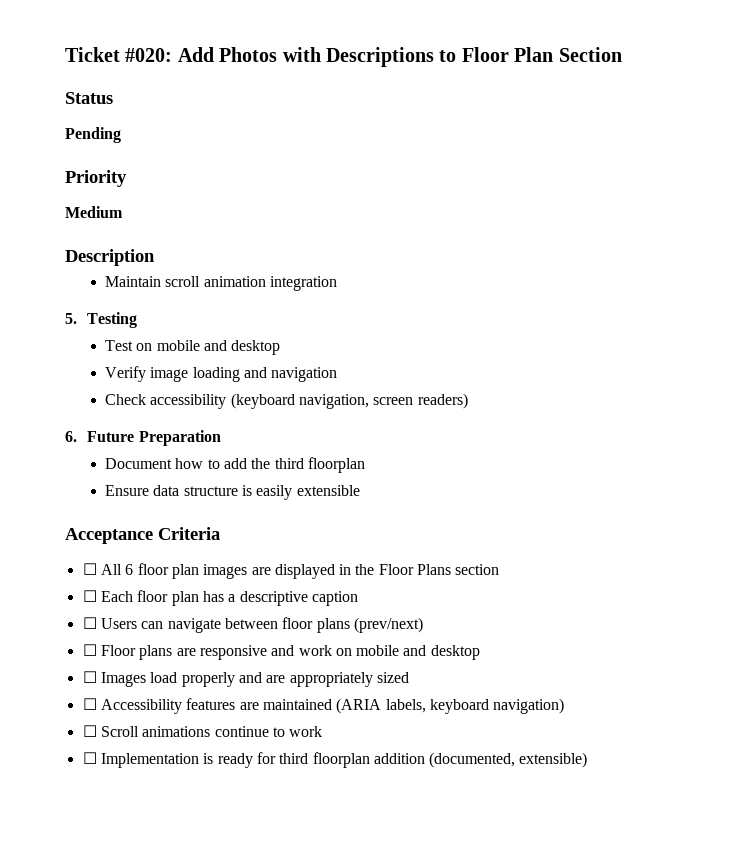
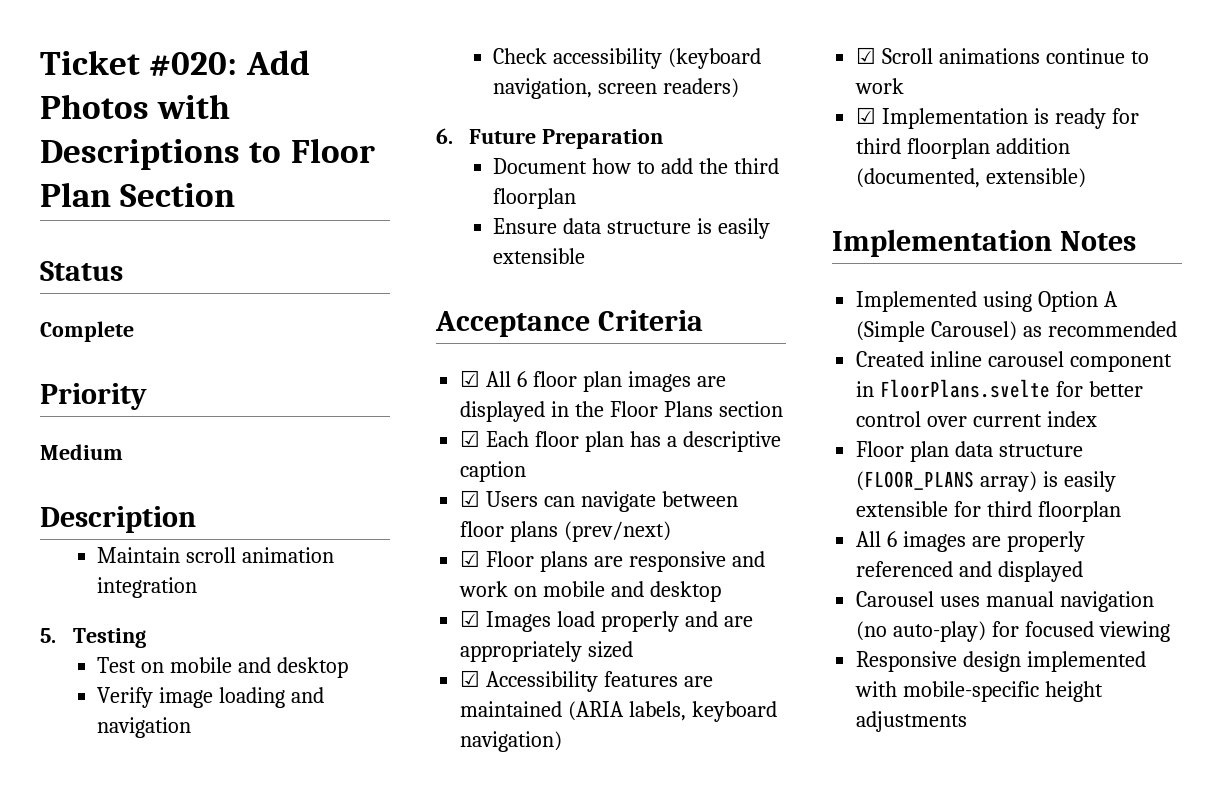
[65,127,121,143] Pending -> [40,321,134,342] Complete
[82,563,97,575] ☐ -> [460,370,481,387] ☑
[82,590,97,602] ☐ -> [460,430,481,447] ☑
[82,617,97,629] ☐ -> [460,490,481,507] ☑
[82,644,97,656] ☐ -> [460,550,481,567] ☑
[82,671,97,683] ☐ -> [460,610,481,627] ☑
[82,698,97,710] ☐ -> [460,670,481,687] ☑
[82,725,97,737] ☐ -> [856,47,877,64] ☑
[82,752,97,764] ☐ -> [856,107,877,124] ☑
(588, 760) none -> [832,229,1136,257] [856,291,1119,312] [856,321,1178,342] [856,351,1173,372] [856,379,1144,398] [856,411,1098,427] [856,441,1084,462] [856,471,1117,492] [856,501,1122,522] [856,531,1085,552] [856,561,1084,582] [856,591,1155,612] [856,621,1170,642] [856,651,1147,672] [855,681,1104,702] [856,711,968,732] // Implementation Notes // Implemented using Option A (Simple Carousel) as recommended // Created inline carousel component in FloorPlans.svelte for better control over current index // Floor plan data structure (FLOOR_PLANS array) is easily extensible for third floorplan // All 6 images are properly referenced and displayed // Carousel uses manual navigation (no auto-play) for focused viewing // Responsive design implemented with mobile-specific height adjustments

